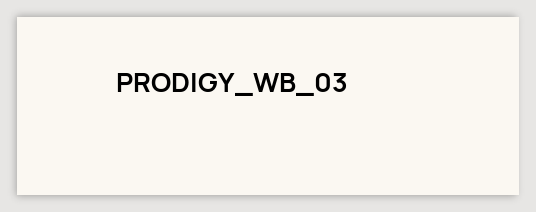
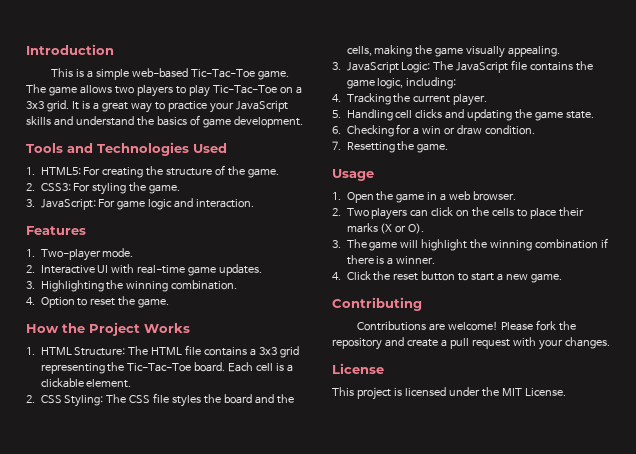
[116,73,348,96] PRODIGY_WB_03 -> [26,44,114,55] [50,68,289,80] [26,84,302,97] [26,100,288,113] [26,115,303,128] [26,142,227,156] [26,165,280,178] [26,182,181,195] [26,198,255,210] [26,226,86,235] [26,248,134,261] [26,264,263,276] [26,280,238,292] [26,296,170,308] [26,322,190,336] [26,345,300,358] [40,362,294,374] [40,378,132,388] [26,393,295,407] [346,45,561,58] [332,60,594,73] [346,77,457,89] [332,93,488,106] [332,109,595,121] [332,124,536,137] [332,141,449,153] [332,169,374,181] [332,191,517,203] [332,207,585,220] [346,223,425,234] [332,238,609,251] [346,255,436,265] [332,271,563,283] [332,297,422,311] [356,320,576,331] [332,337,610,350] [332,363,384,374] [332,387,566,400] Introduction // This is a simple web-based Tic-Tac-Toe game. The game allows two players to play Tic-Tac-Toe on a 3x3 grid. It is a great way to practice your JavaScript skills and understand the basics of game development. // Tools and Technologies Used // 1. HTML5: For creating the structure of the game. // 2. CSS3: For styling the game. // 3. JavaScript: For game logic and interaction. // Features // 1. Two-player mode. // 2. Interactive UI with real-time game updates. // 3. Highlighting the winning combination. // 4. Option to reset the game. // How the Project Works // 1. HTML Structure: The HTML file contains a 3x3 grid representing the Tic-Tac-Toe board. Each cell is a clickable element. // 2. CSS Styling: The CSS file styles the board and the cells, making the game visually appealing. // 3. JavaScript Logic: The JavaScript file contains the game logic, including: // 4. Tracking the current player. // 5. Handling cell clicks and updating the game state. // 6. Checking for a win or draw condition. // 7. Resetting the game. // Usage // 1. Open the game in a web browser. // 2. Two players can click on the cells to place their marks (X or O). // 3. The game will highlight the winning combination if there is a winner. // 4. Click the reset button to start a new game. // Contributing // Contributions are welcome! Please fork the repository and create a pull request with your changes. // License // This project is licensed under the MIT License.

